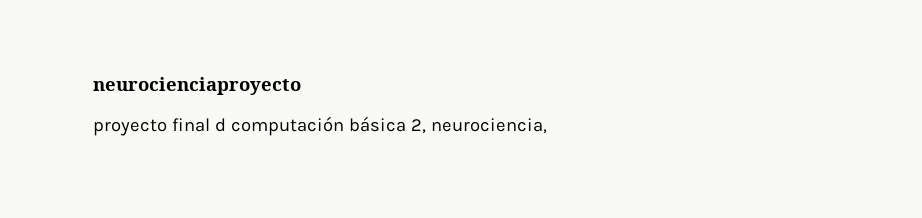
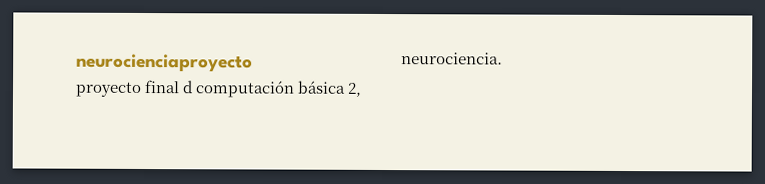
[430,118,547,134] neurociencia, -> [401,52,503,65] neurociencia.

